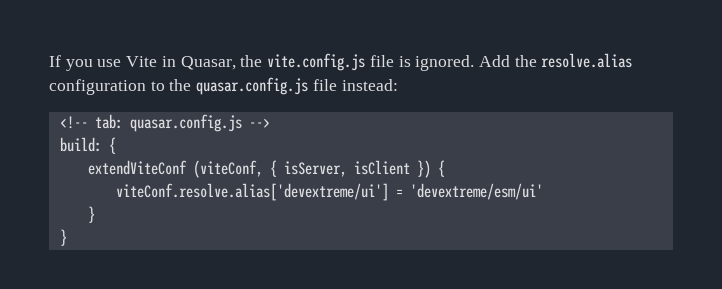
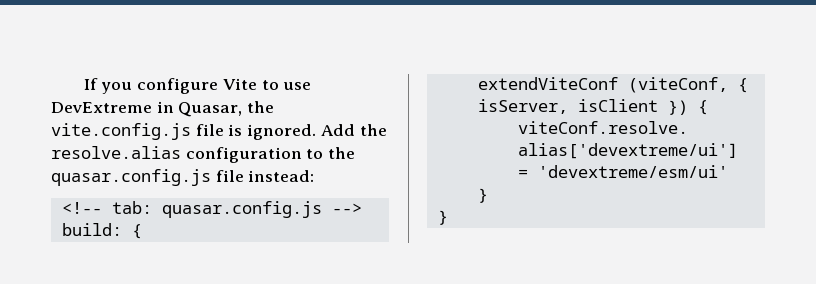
[97,56,158,67] use Vite -> [137,78,312,94] [51,102,152,113] configure Vite to use DevExtreme

